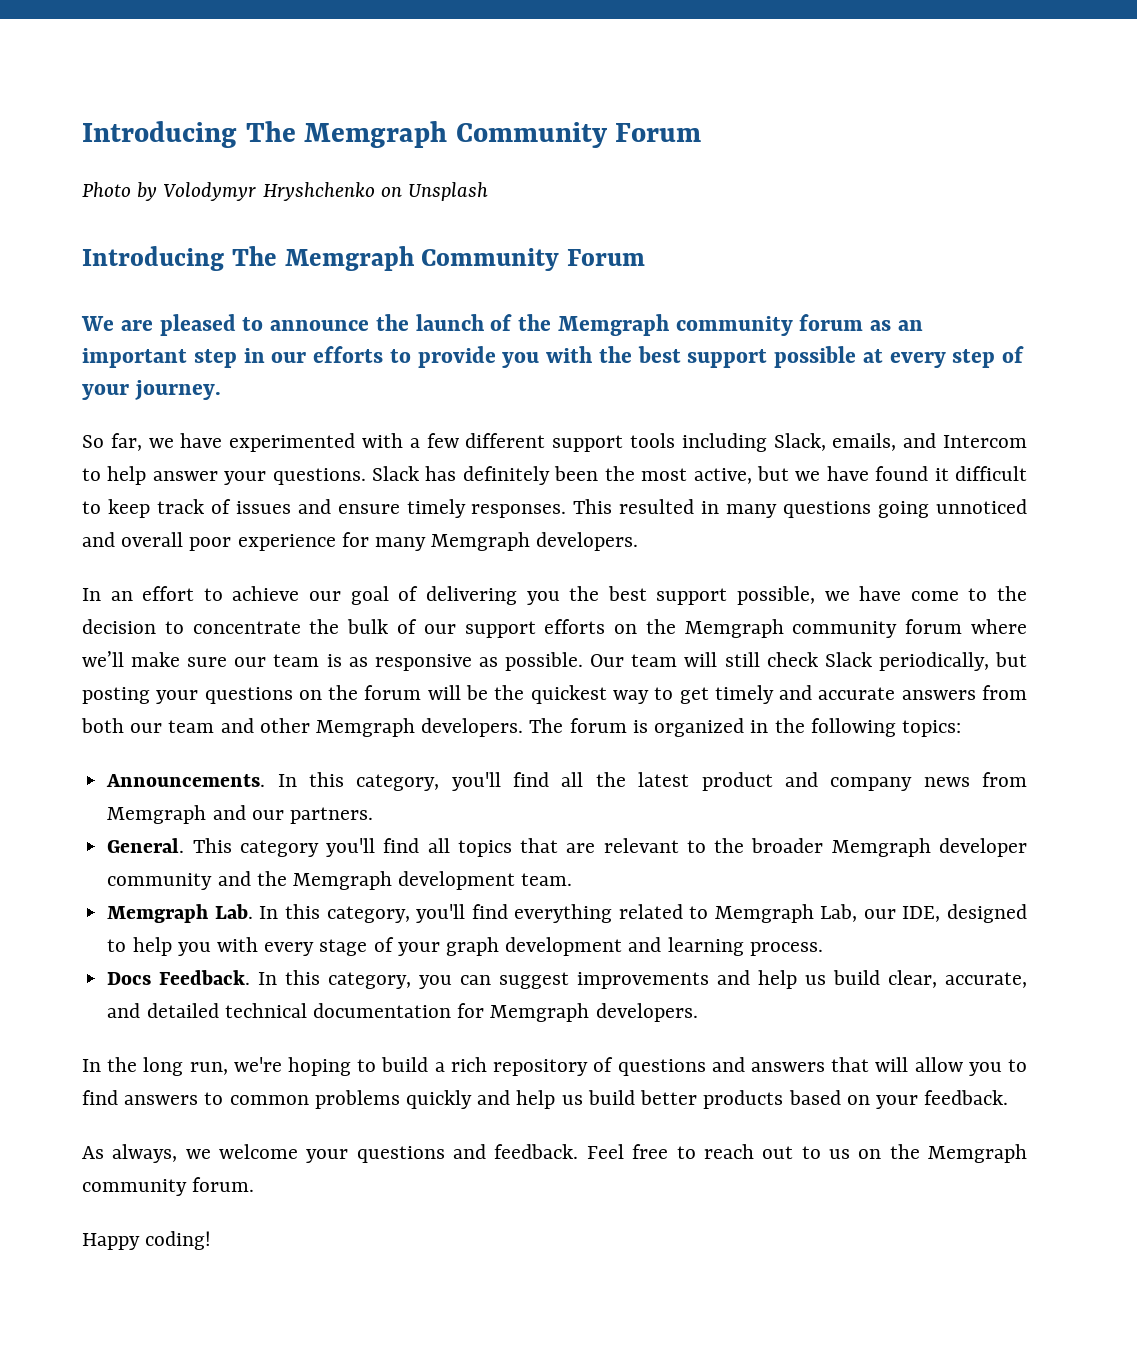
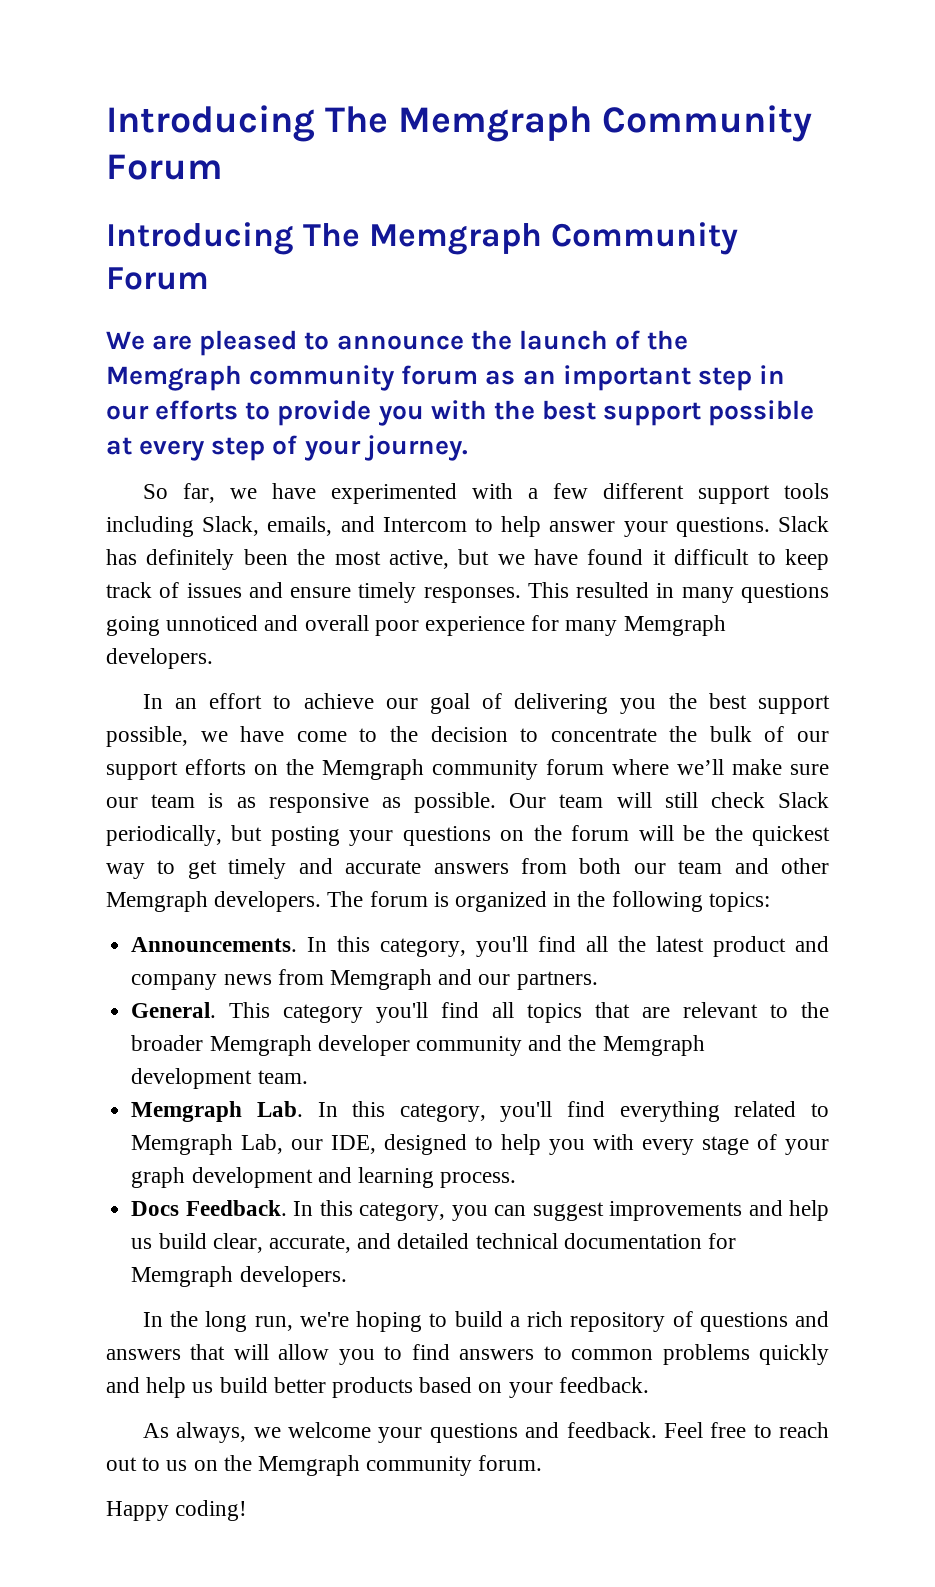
[82,121,702,148] [82,182,489,201] Introducing The Memgraph Community Forum // Photo by Volodymyr Hryshchenko on Unsplash -> [106,105,813,142] [106,154,223,180] Introducing The Memgraph Community Forum

